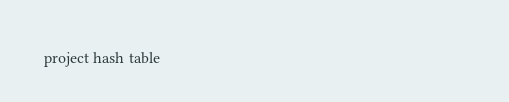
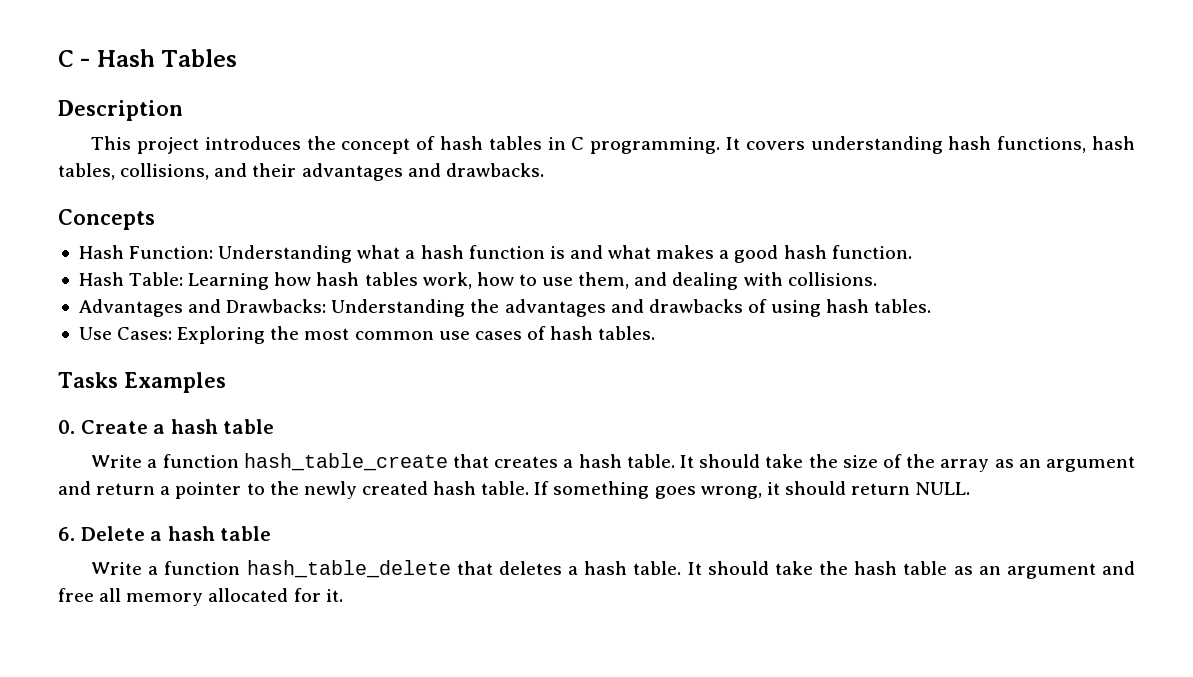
[44,52,160,67] project hash table -> [58,49,238,67] [58,100,183,121] [91,136,1135,154] [58,163,544,181] [58,209,155,230] [78,245,912,263] [78,272,877,290] [78,299,932,317] [78,326,656,344] [58,372,226,393] [58,419,275,434] [91,453,1135,472] [58,481,971,499] [58,526,272,541] [91,560,1135,579] [58,588,343,606] C - Hash Tables // Description // This project introduces the concept of hash tables in C programming. It covers understanding hash functions, hash tables, collisions, and their advantages and drawbacks. // Concepts // Hash Function: Understanding what a hash function is and what makes a good hash function. // Hash Table: Learning how hash tables work, how to use them, and dealing with collisions. // Advantages and Drawbacks: Understanding the advantages and drawbacks of using hash tables. // Use Cases: Exploring the most common use cases of hash tables. // Tasks Examples // 0. Create a hash table // Write a function hash_table_create that creates a hash table. It should take the size of the array as an argument and return a pointer to the newly created hash table. If something goes wrong, it should return NULL. // 6. Delete a hash table // Write a function hash_table_delete that deletes a hash table. It should take the hash table as an argument and free all memory allocated for it.

